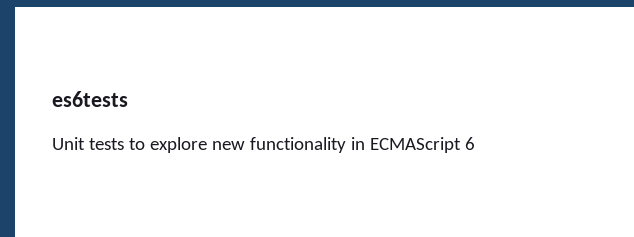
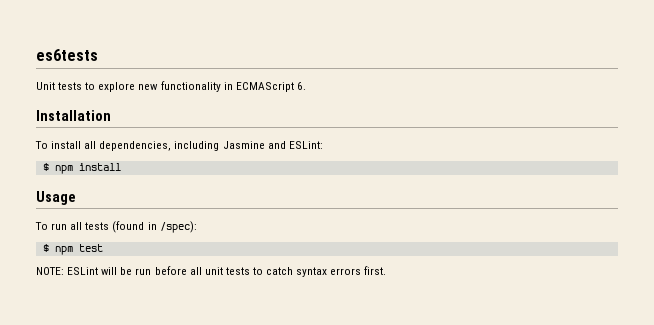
[464,137,475,150] 6 -> [296,82,306,90] [36,110,111,121] [35,141,323,151] [42,163,121,174] [36,191,76,205] [35,221,197,233] [42,244,103,255] [36,266,387,277] 6. // Installation // To install all dependencies, including Jasmine and ESLint: // $ npm install // Usage // To run all tests (found in /spec): // $ npm test // NOTE: ESLint will be run before all unit tests to catch syntax errors first.

